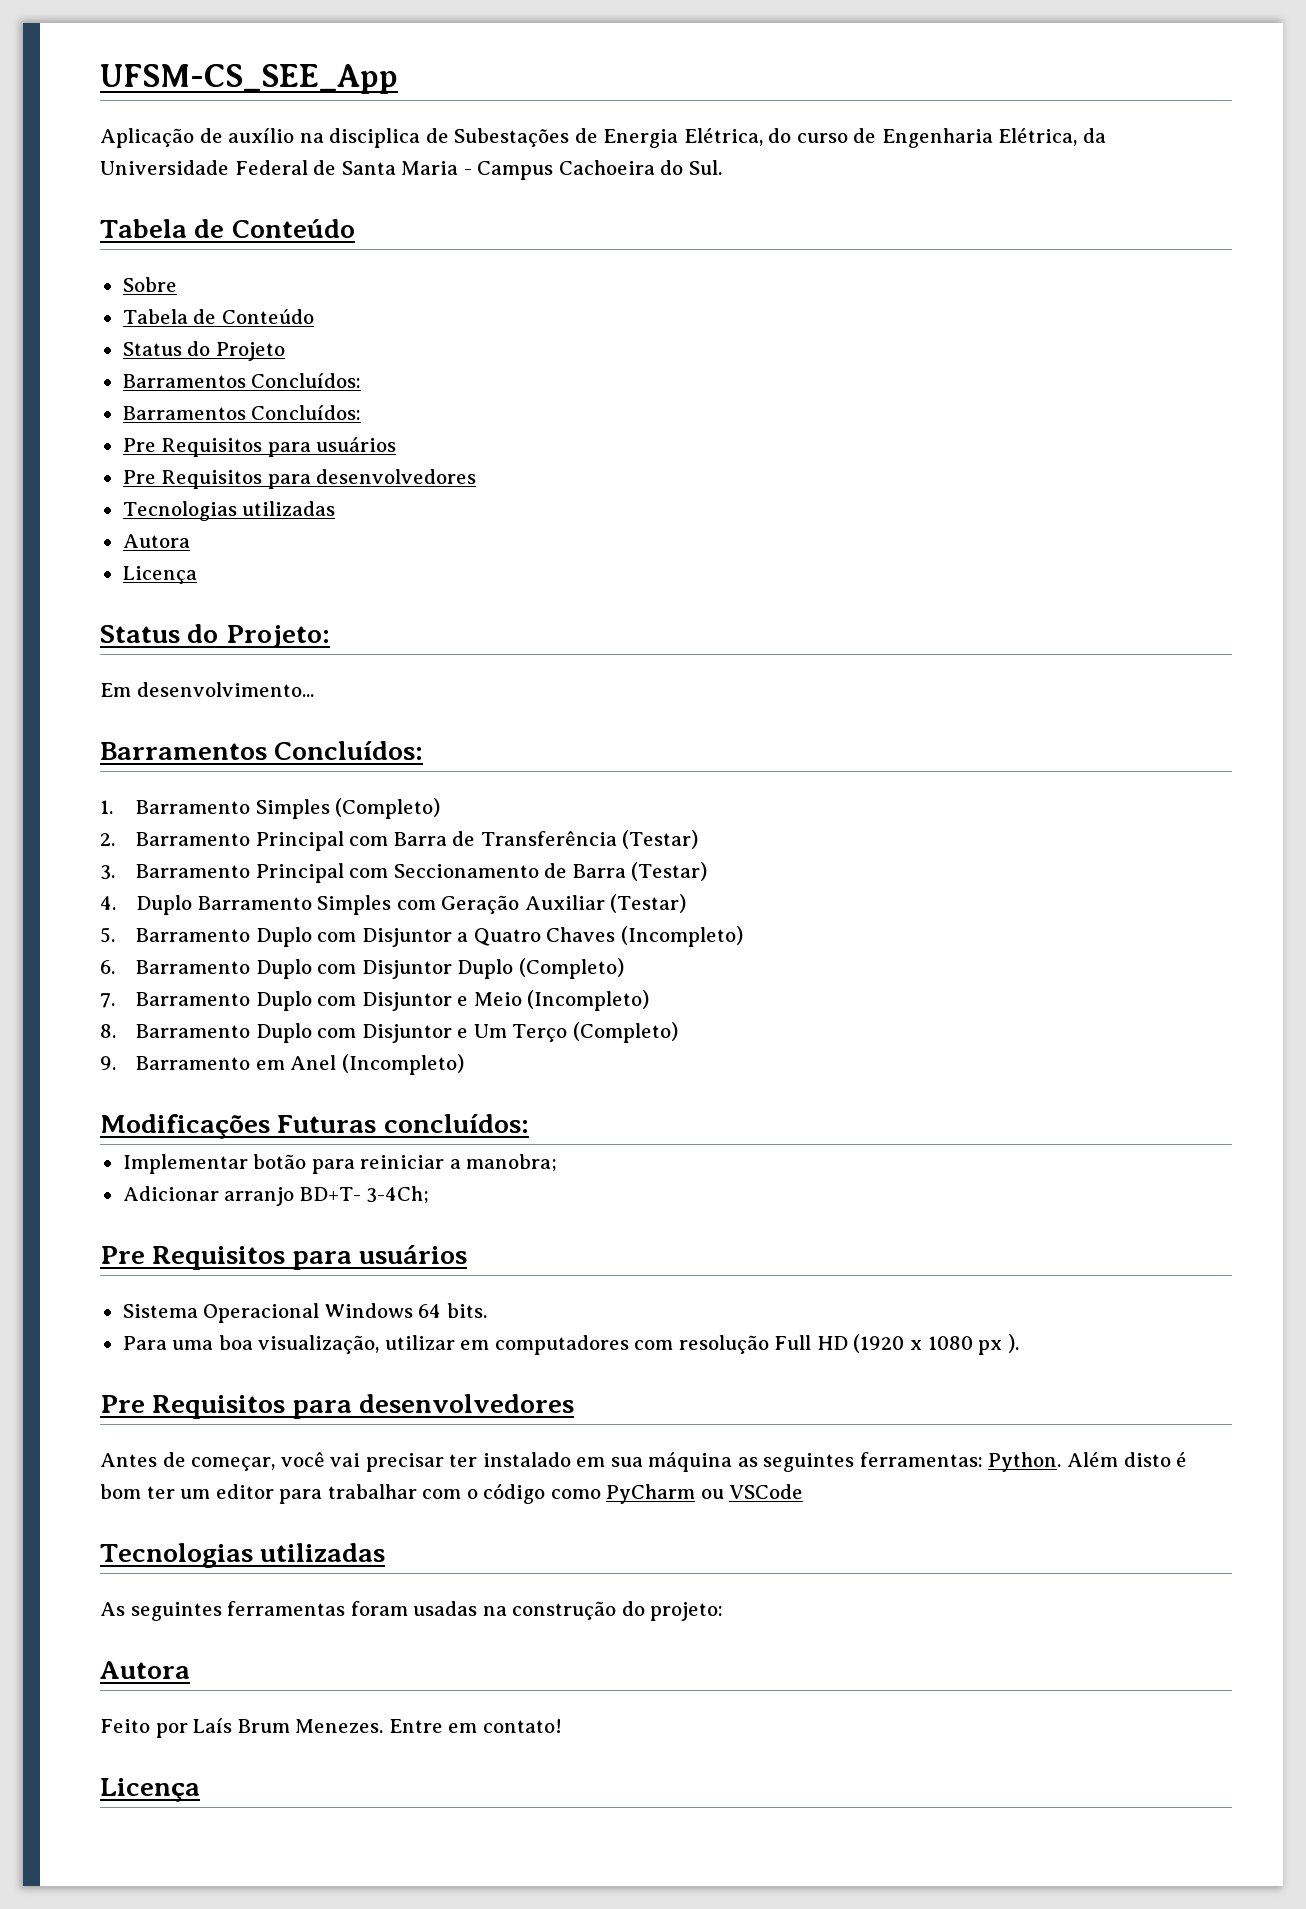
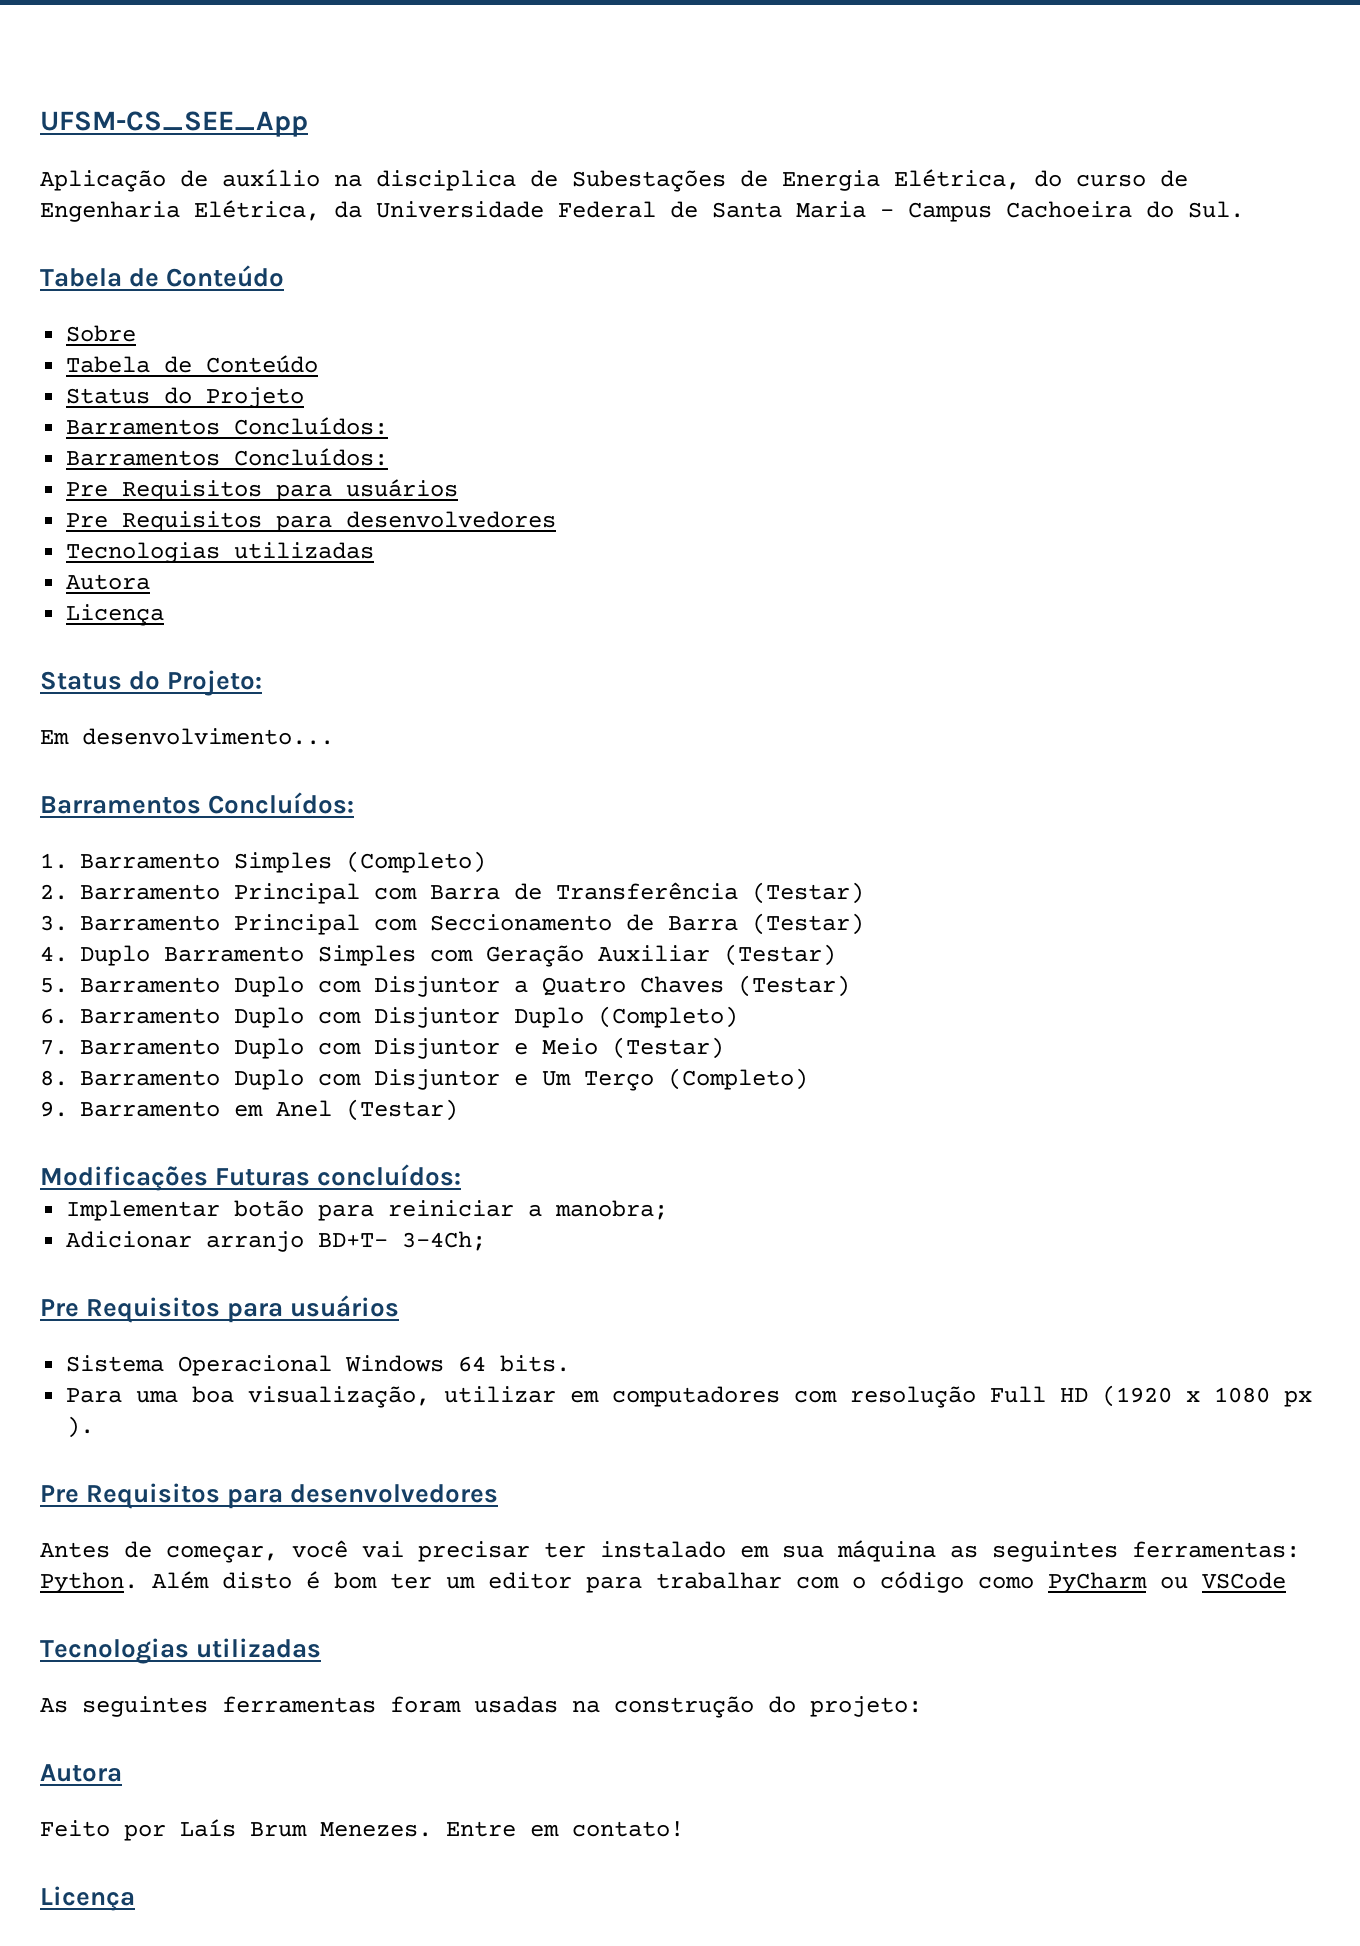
[620,926,743,947] (Incompleto) -> [738,975,850,997] (Testar)
[527,990,650,1011] (Incompleto) -> [612,1037,724,1059] (Testar)
[341,1054,464,1075] (Incompleto) -> [346,1099,458,1121] (Testar)

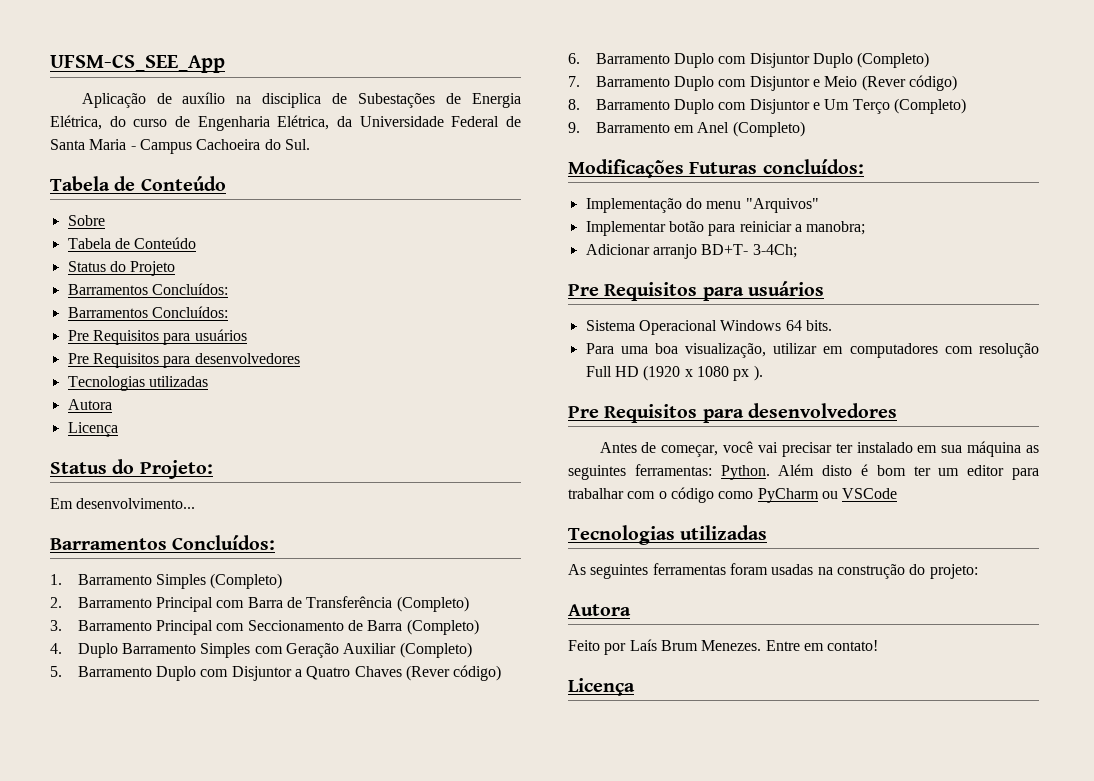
[752,882,864,904] (Testar) -> [396,596,469,612] (Completo)
[752,913,864,935] (Testar) -> [406,619,479,635] (Completo)
[724,944,836,966] (Testar) -> [399,642,472,658] (Completo)
[738,975,850,997] (Testar) -> [405,665,502,681] (Rever código)
[612,1037,724,1059] (Testar) -> [861,75,957,91] (Rever código)
[346,1099,458,1121] (Testar) -> [732,121,805,137] (Completo)
(462, 1175) none -> [585,198,819,213] // Implementação do menu "Arquivos"

